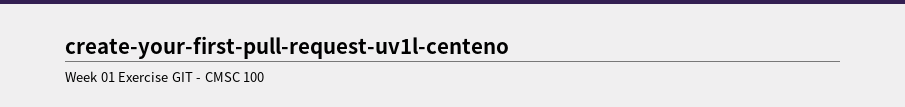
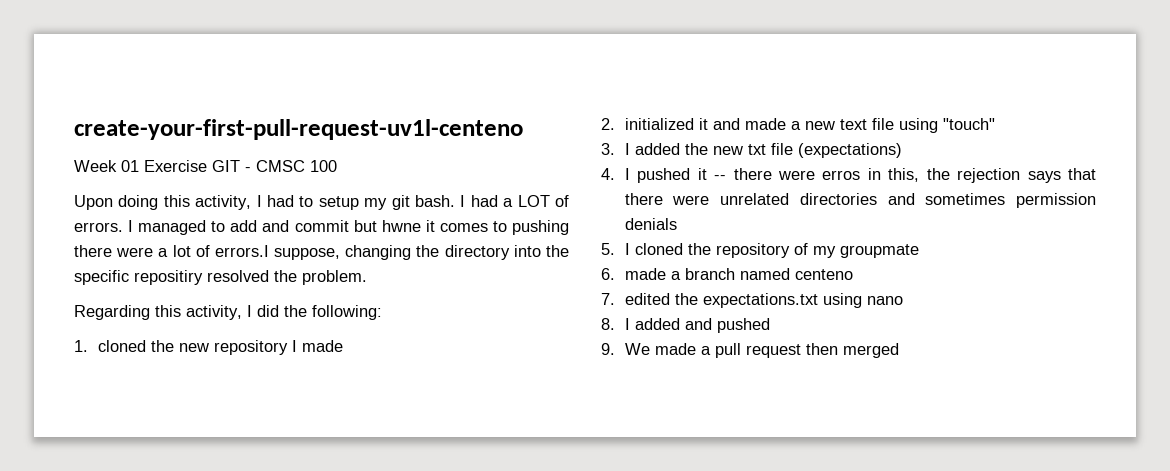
(265, 77) none -> [74,195,569,210] [74,220,569,235] [74,245,569,260] [74,270,367,285] [74,305,382,320] [74,340,343,355] [601,118,995,133] [601,143,902,158] [601,168,1096,183] [624,193,1096,208] [624,218,677,230] [601,243,919,258] [601,268,853,280] [601,293,903,308] [601,318,770,333] [601,343,899,358] // Upon doing this activity, I had to setup my git bash. I had a LOT of errors. I managed to add and commit but hwne it comes to pushing there were a lot of errors.I suppose, changing the directory into the specific repositiry resolved the problem. // Regarding this activity, I did the following: // 1. cloned the new repository I made // 2. initialized it and made a new text file using "touch" // 3. I added the new txt file (expectations) // 4. I pushed it -- there were erros in this, the rejection says that there were unrelated directories and sometimes permission denials // 5. I cloned the repository of my groupmate // 6. made a branch named centeno // 7. edited the expectations.txt using nano // 8. I added and pushed // 9. We made a pull request then merged

